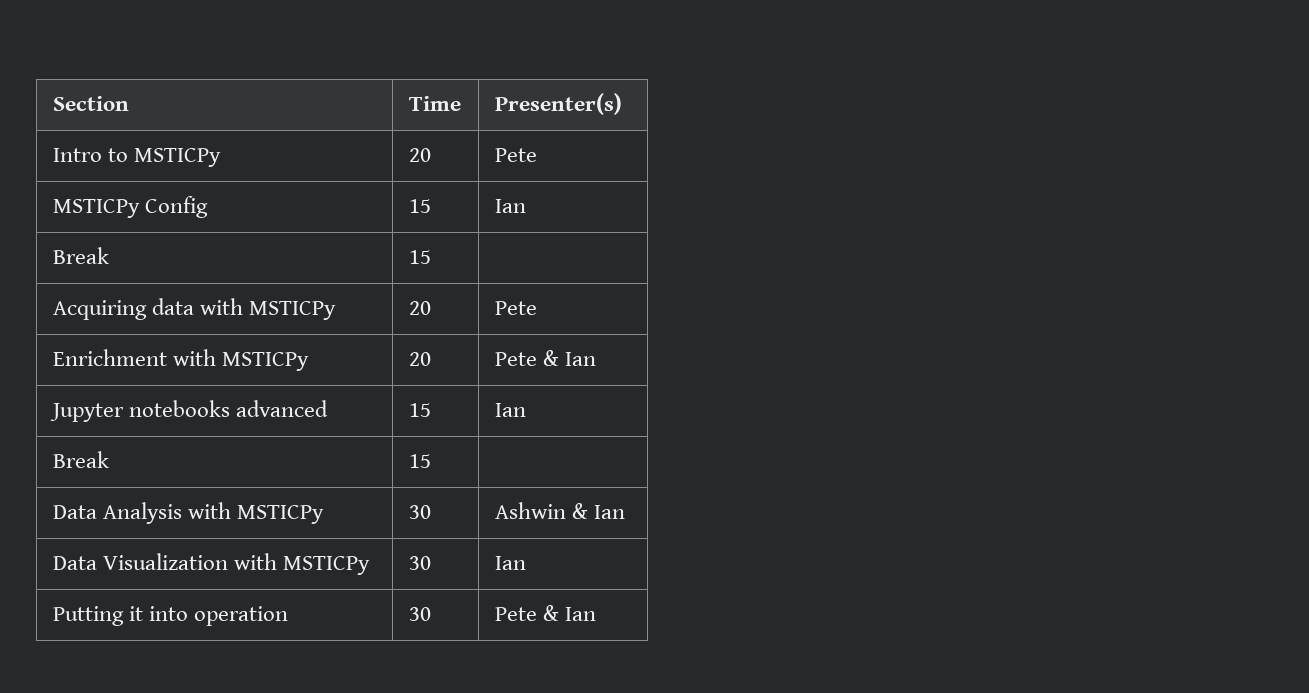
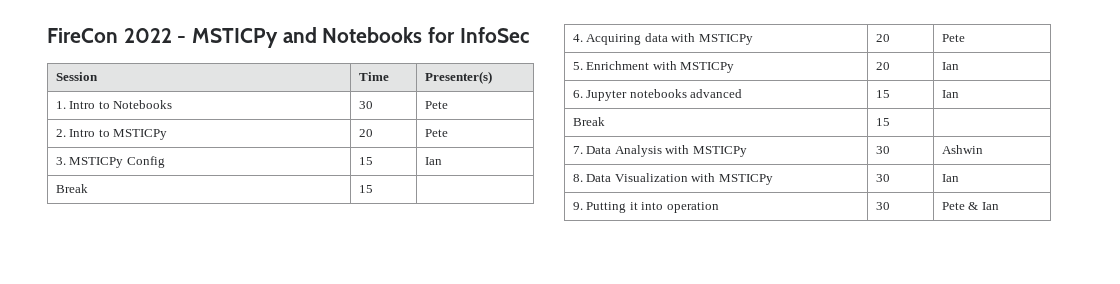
[52,96,129,111] [408,96,461,111] [494,93,622,115] Section | Time | Presenter(s) // -> [47,27,529,48] [55,72,98,81] [358,72,389,81] [424,71,492,84] [55,100,173,109] [358,101,373,109] [424,101,448,109] [55,129,66,137] FireCon 2022 - MSTICPy and Notebooks for InfoSec // Session | Time | Presenter(s) // 1. Intro to Notebooks | 30 | Pete // 2.
(537, 155) none -> [55,157,66,165] 3.
(431, 257) none -> [572,34,583,42] 4.
(537, 308) none -> [572,62,583,70] 5.
[494,350,596,366] Pete & Ian // -> [941,62,959,70] [572,90,583,98] Ian // 6.
(431, 461) none -> [572,146,583,154] 7.
[571,503,625,519] & Ian // -> [572,174,583,182] // 8.
(526, 563) none -> [572,202,583,210] 9.

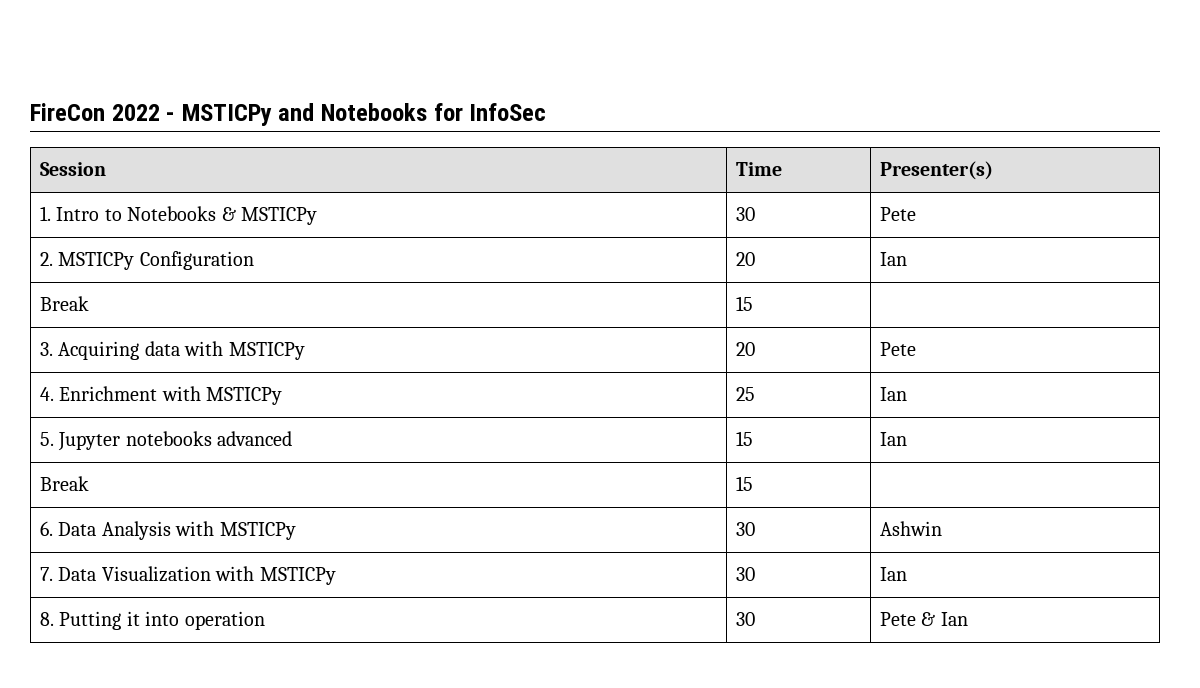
(173, 104) none -> [221,207,317,225] & MSTICPy
[69,129,168,140] [358,129,373,137] [424,129,448,137] [55,156,165,168] [358,157,373,165] [424,157,442,165] [55,184,88,193] [358,185,373,193] [572,34,583,42] Intro to MSTICPy | 20 | Pete // 3. MSTICPy Config | 15 | Ian // Break | 15 | // 4. -> [58,251,254,270] [735,252,755,266] [879,252,907,266] [39,296,89,311] [735,296,753,311] [39,342,53,356] MSTICPy Configuration | 20 | Ian // Break | 15 | // 3.
[572,62,583,70] 5. -> [39,387,54,401] 4.
[875,62,890,70] [941,62,959,70] [572,90,583,98] 20 | Ian // 6. -> [735,387,755,401] [879,387,907,401] [39,432,54,446] 25 | Ian // 5.
[572,146,583,154] 7. -> [39,521,53,536] 6.
[572,174,583,182] 8. -> [39,567,53,581] 7.
[572,202,583,210] 9. -> [39,612,54,626] 8.

